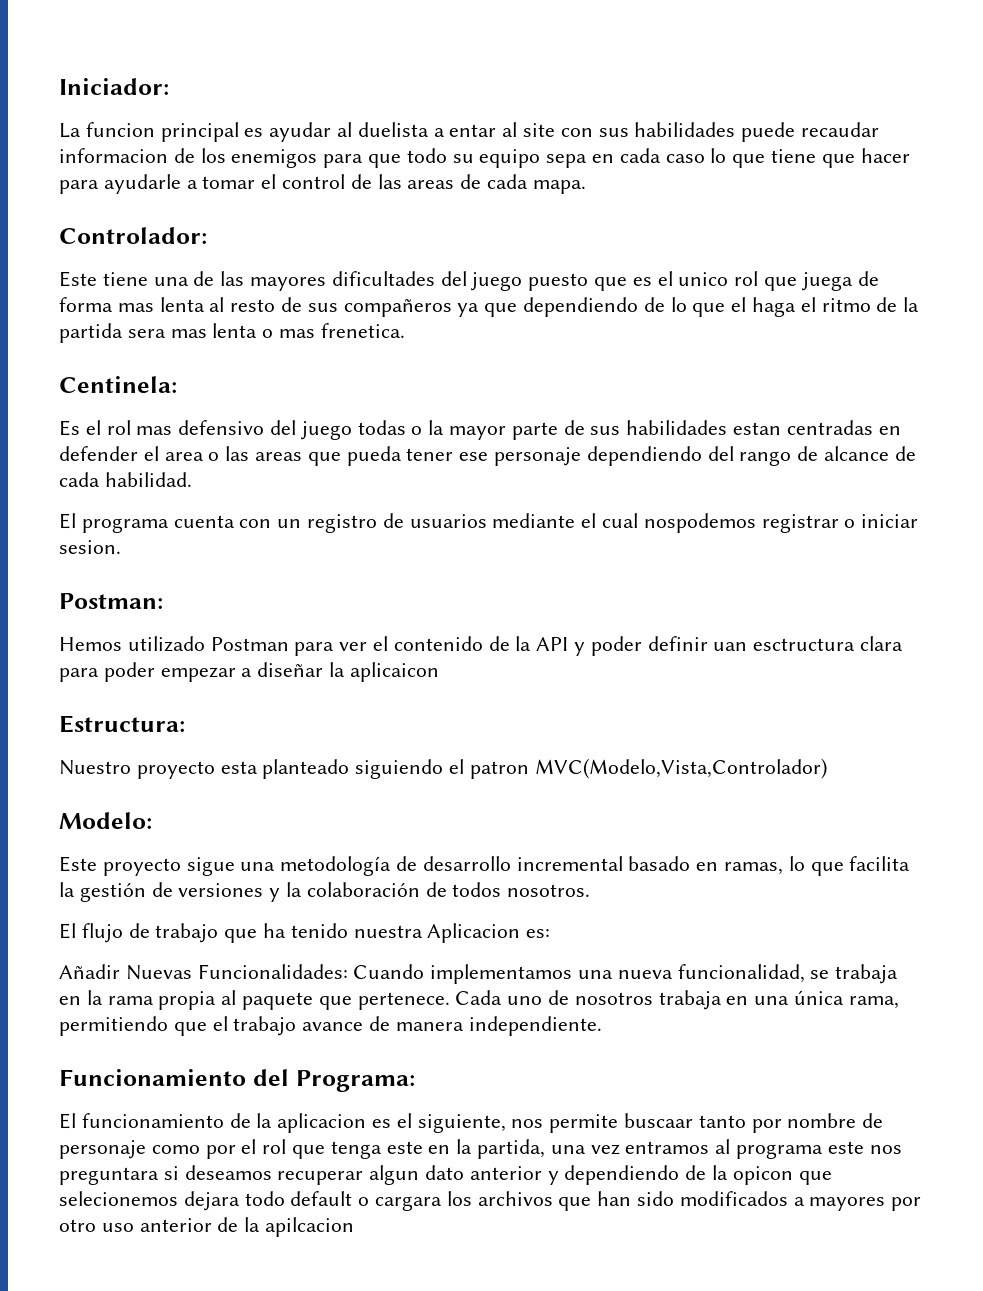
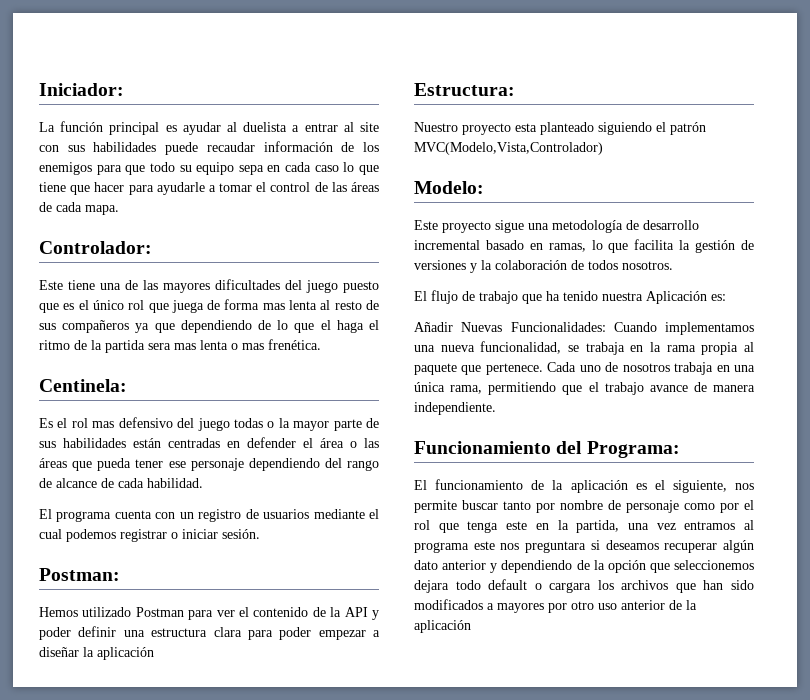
[85,122,155,137] funcion -> [60,121,104,132] función
[449,124,497,137] entar -> [304,123,338,132] entrar
[59,148,168,163] informacion -> [263,141,333,152] información
[407,180,455,189] areas -> [351,182,380,192] áreas
[678,272,729,286] unico -> [92,300,124,310] único
[320,323,405,338] frenetica. -> [268,339,321,350] frenética.
[733,422,782,435] estan -> [133,438,161,448] están
[164,452,204,461] area -> [320,438,344,448] área
[255,452,303,461] areas -> [39,458,67,468] áreas
[643,513,756,533] nospodemos -> [66,529,116,542] podemos
[59,540,121,554] sesion. -> [222,529,260,539] sesión.
[713,638,856,651] uan esctructura -> [123,628,208,637] una estructura
[349,662,439,682] aplicaicon -> [97,647,154,660] aplicación
[469,761,529,779] patron -> [670,122,706,135] patrón
[427,923,521,943] Aplicacion -> [646,291,707,304] Aplicación
[277,1113,367,1133] aplicacion -> [570,480,628,493] aplicación
[624,1113,694,1128] buscaar -> [462,500,498,510] buscar
[369,1165,420,1185] algun -> [723,540,754,553] algún
[732,1166,832,1185] [59,1191,178,1206] opicon que selecionemos -> [607,560,754,573] opción que seleccionemos
[265,1217,355,1237] apilcacion -> [414,620,471,633] aplicación

